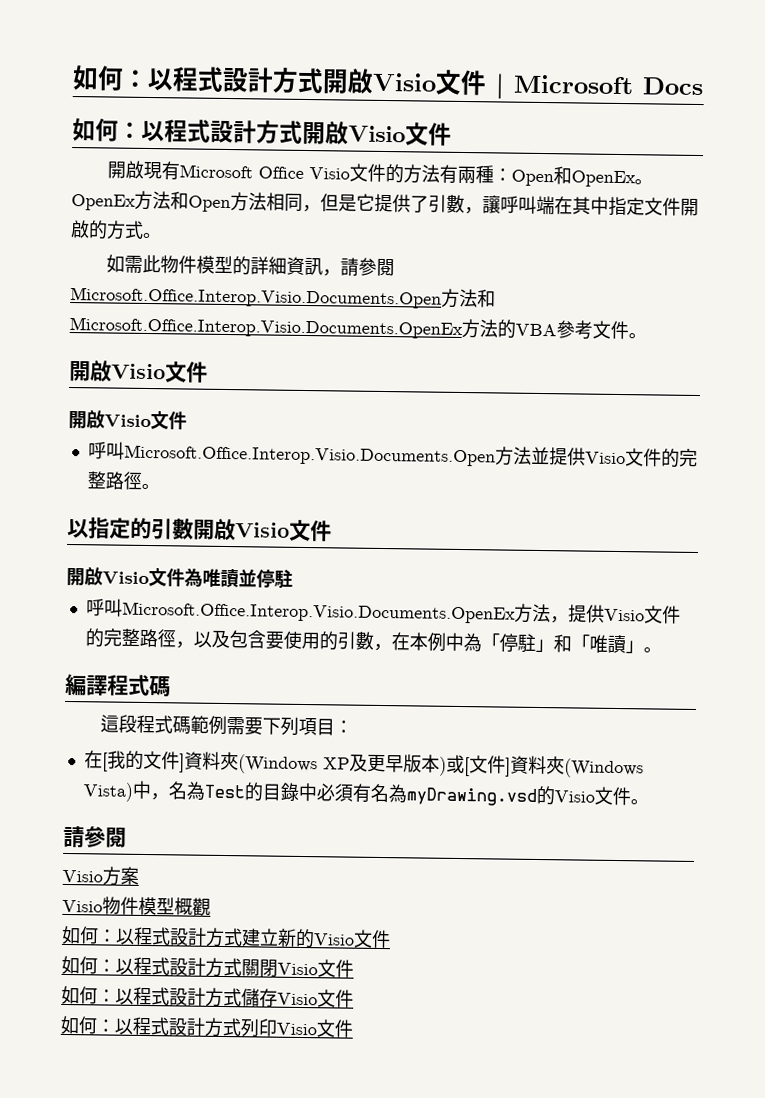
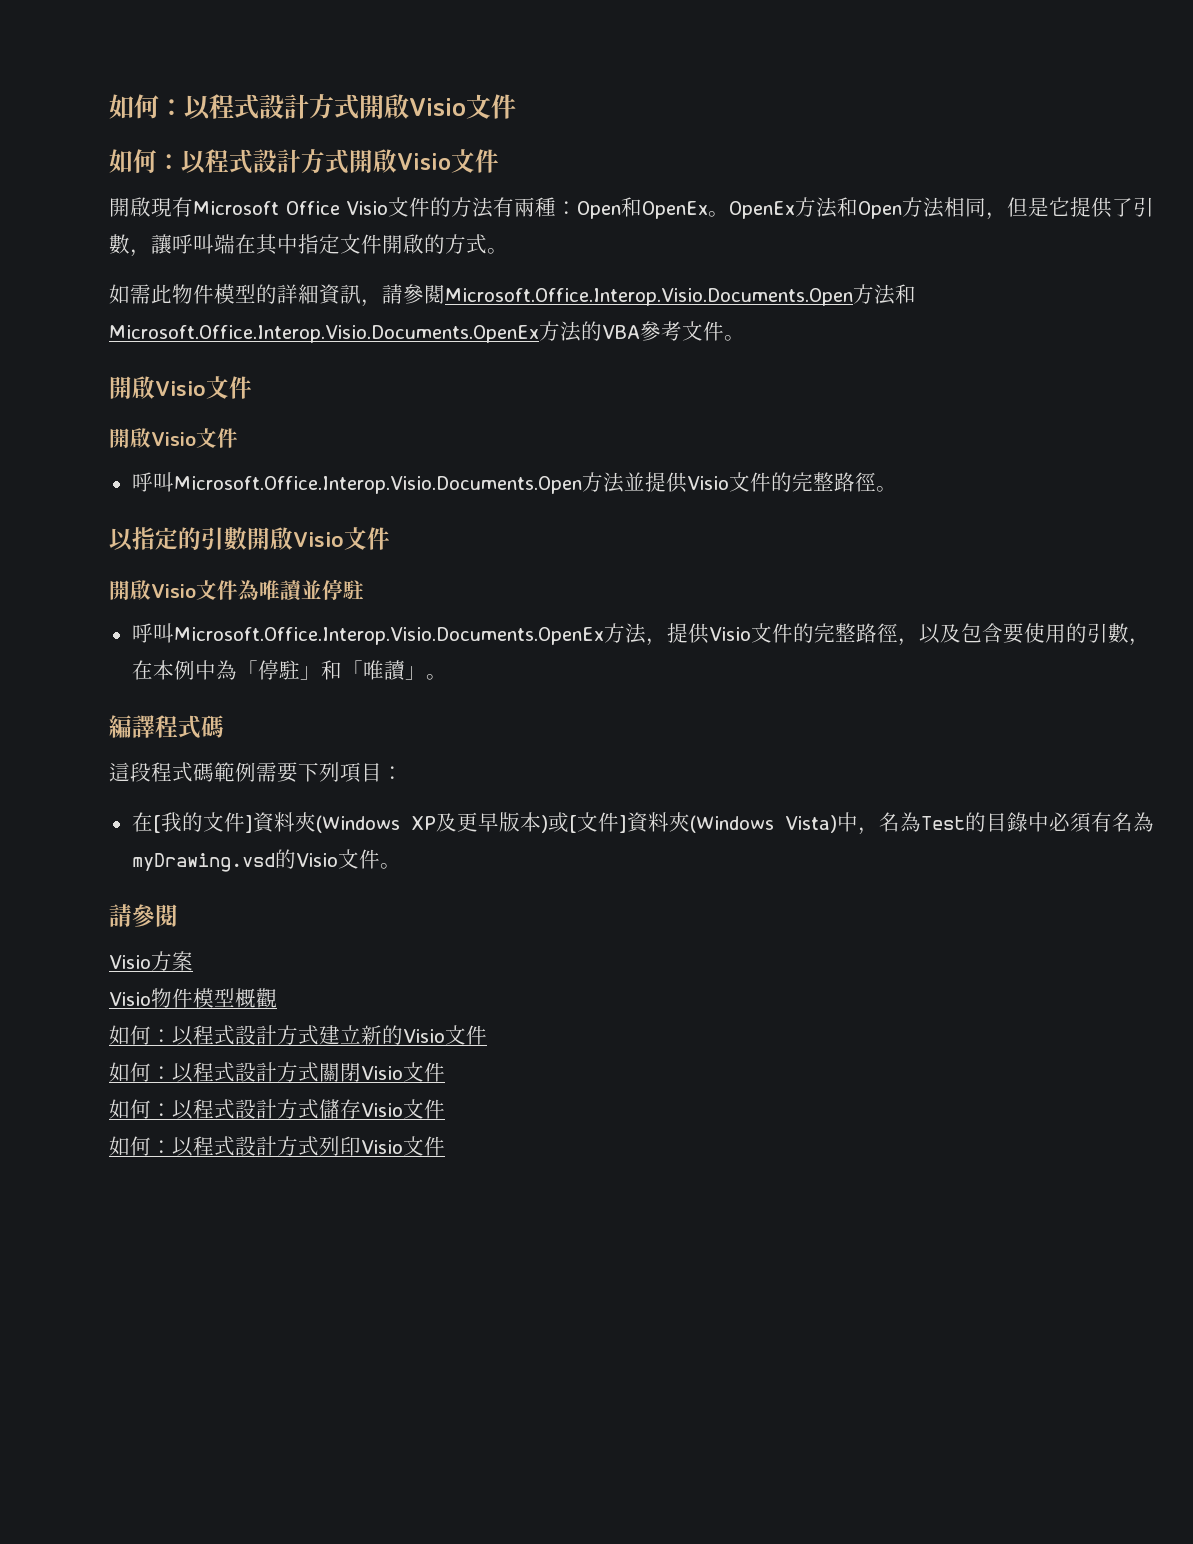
[72,65,704,100] 如何：以程式設計方式開啟Visio文件 | Microsoft Docs -> [109,94,516,120] 如何：以程式設計方式開啟Visio文件

